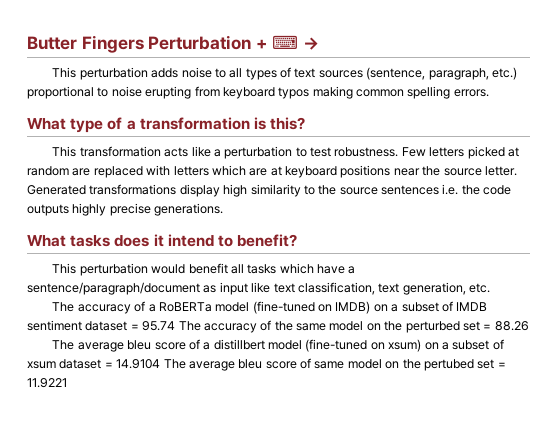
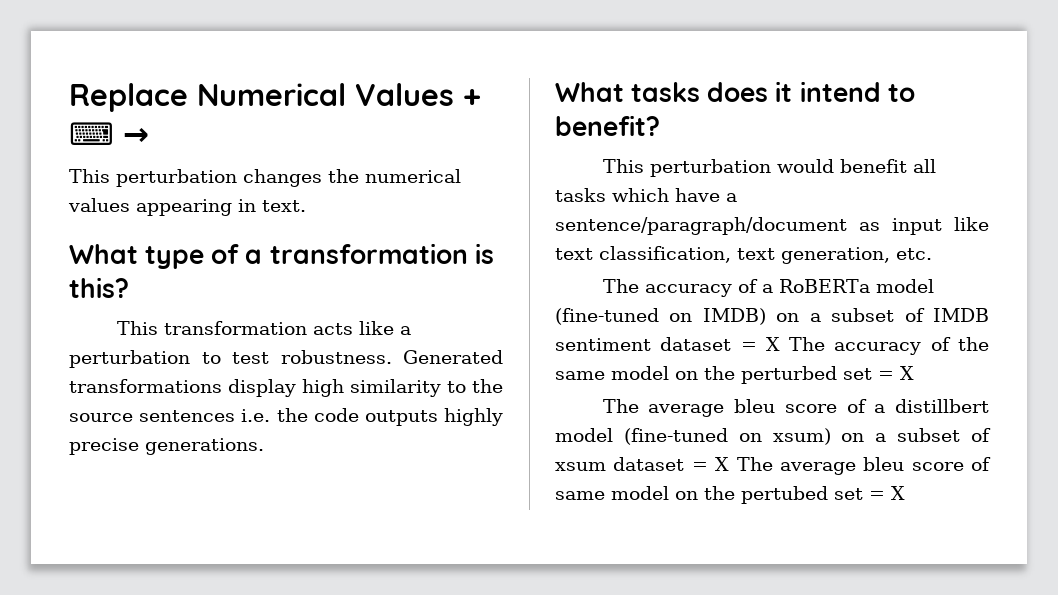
[27,35,252,53] Butter Fingers Perturbation -> [69,83,454,112] Replace Numerical Values
[151,67,517,80] [27,86,489,99] adds noise to all types of text sources (sentence, paragraph, etc.) proportional to noise erupting from keyboard typos making common spelling errors. -> [243,169,461,187] [68,198,306,216] changes the numerical values appearing in text.
[401,146,519,159] [27,165,517,178] Few letters picked at random are replaced with letters which are at keyboard positions near the source letter. -> (392, 357) none
[142,321,176,331] 95.74 -> [765,337,780,351] X
[494,321,529,331] 88.26 -> [900,366,914,380] X
[116,359,161,369] 14.9104 -> [715,457,730,471] X
[27,378,67,388] 11.9221 -> [891,486,905,500] X

